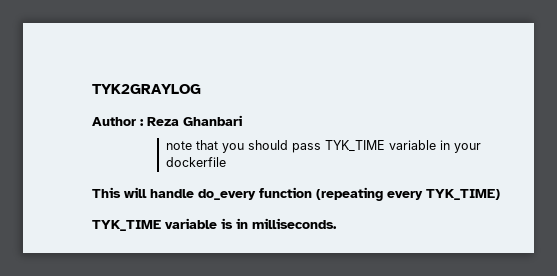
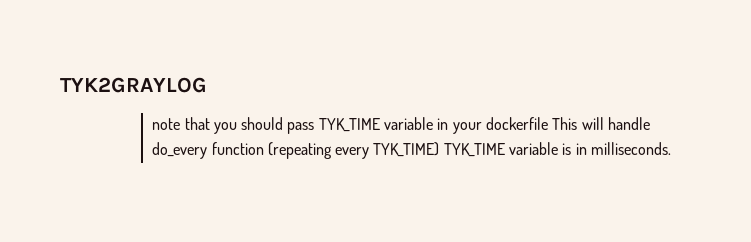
[92,115,242,126] // Author : Reza Ghanbari -> (207, 85) none
(226, 162) // -> (549, 123) none
(500, 194) // -> (440, 149) none

